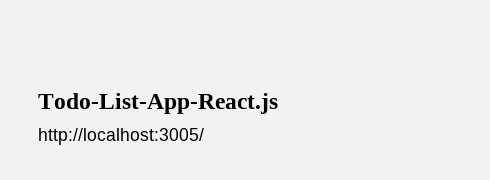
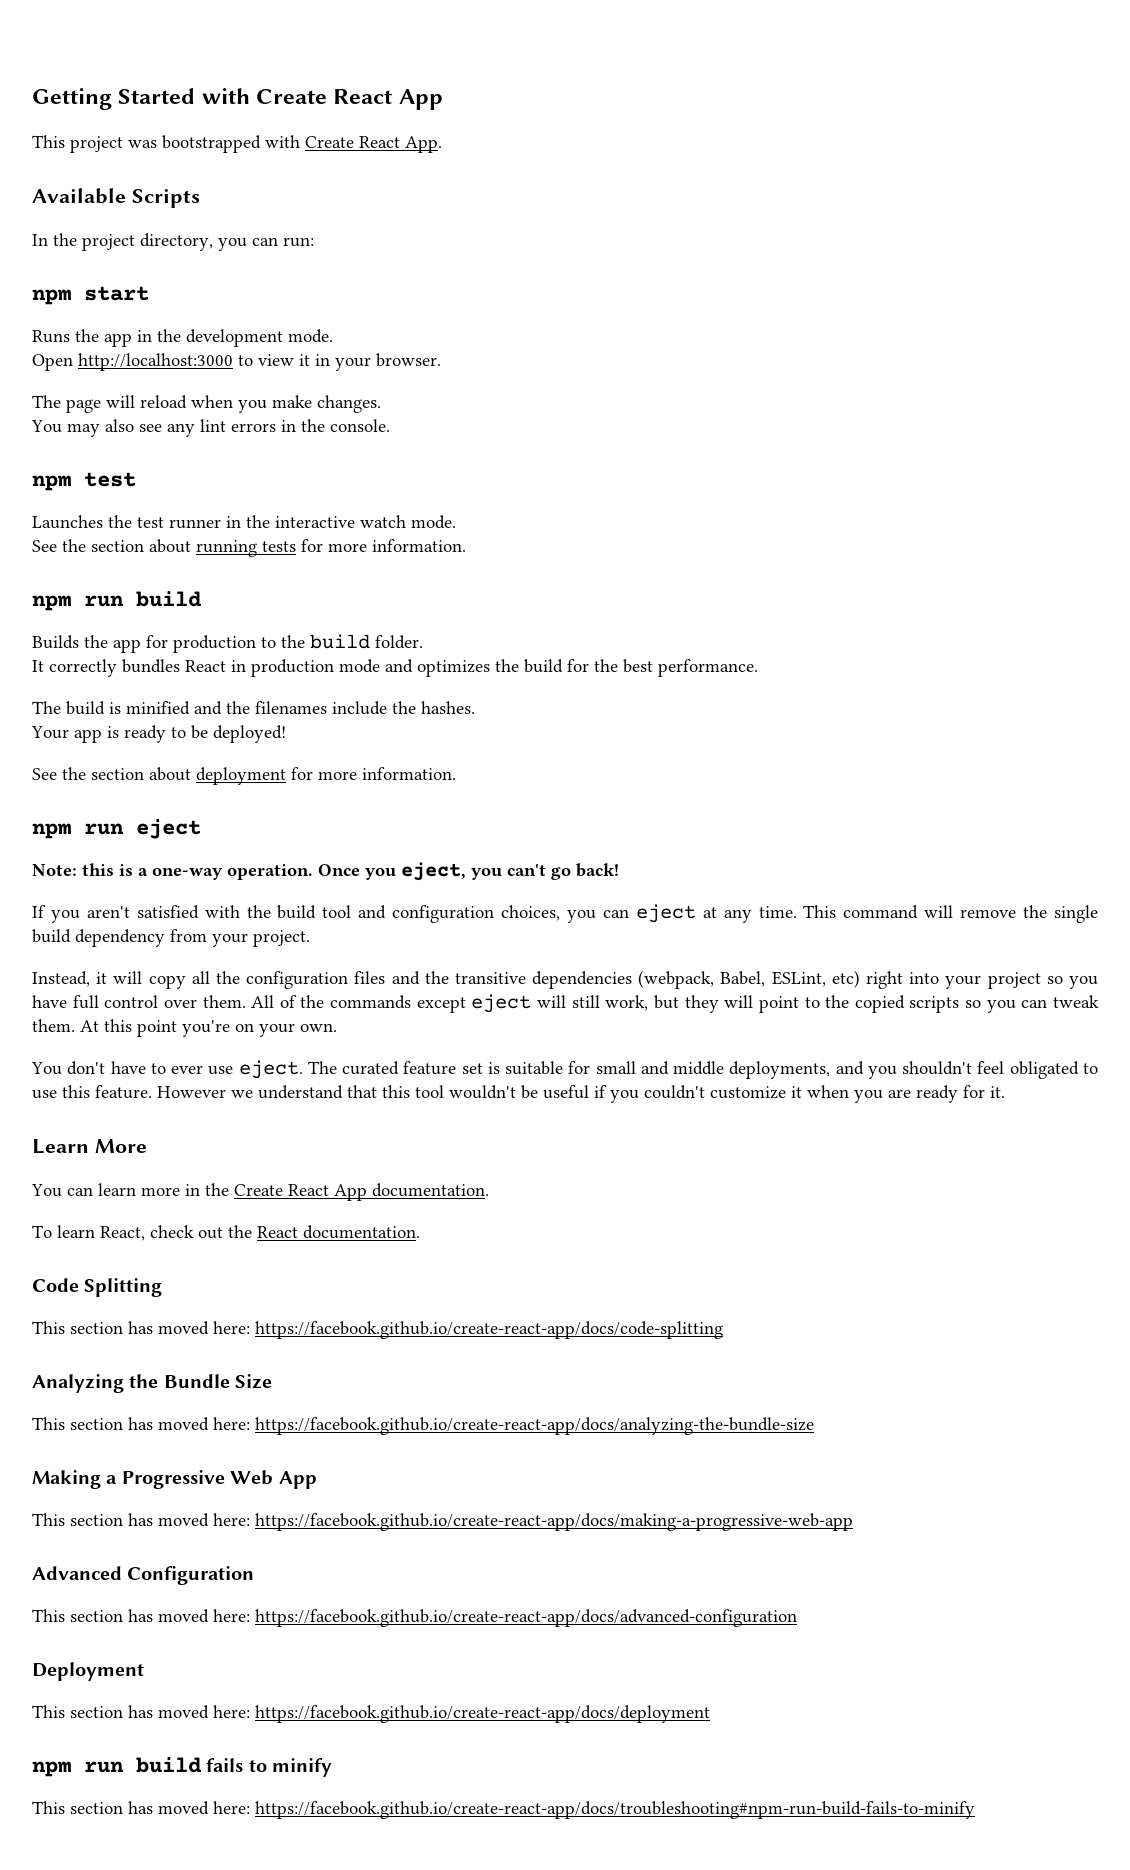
[38,93,278,114] [38,128,204,145] Todo-List-App-React.js // http://localhost:3005/ -> [32,88,443,110] [32,135,442,153] [32,188,200,208] [32,233,314,251] [32,286,149,305] [32,329,333,347] [32,353,441,371] [32,395,381,413] [31,419,390,437] [32,472,136,491] [32,515,456,529] [32,539,466,557] [32,591,202,611] [32,634,423,653] [32,659,758,677] [32,701,475,715] [31,725,286,743] [32,767,456,785] [32,819,201,839] [32,862,619,881] [32,904,1098,923] [32,929,310,947] [32,970,1098,989] [32,994,1099,1013] [32,1019,337,1037] [31,1060,1098,1079] [32,1085,1005,1103] [32,1139,147,1154] [31,1183,489,1201] [32,1225,420,1241] [32,1278,163,1297] [32,1321,723,1339] [32,1374,273,1393] [32,1417,814,1435] [32,1470,317,1489] [32,1513,853,1531] [32,1566,255,1585] [32,1609,797,1627] [32,1662,144,1681] [32,1705,710,1723] [32,1757,333,1777] [32,1801,975,1819] Getting Started with Create React App // This project was bootstrapped with Create React App. // Available Scripts // In the project directory, you can run: // npm start // Runs the app in the development mode. // Open http://localhost:3000 to view it in your browser. // The page will reload when you make changes. // You may also see any lint errors in the console. // npm test // Launches the test runner in the interactive watch mode. // See the section about running tests for more information. // npm run build // Builds the app for production to the build folder. // It correctly bundles React in production mode and optimizes the build for the best performance. // The build is minified and the filenames include the hashes. // Your app is ready to be deployed! // See the section about deployment for more information. // npm run eject // Note: this is a one-way operation. Once you eject, you can't go back! // If you aren't satisfied with the build tool and configuration choices, you can eject at any time. This command will remove the single build dependency from your project. // Instead, it will copy all the configuration files and the transitive dependencies (webpack, Babel, ESLint, etc) right into your project so you have full control over them. All of the commands except eject will still work, but they will point to the copied scripts so you can tweak them. At this point you're on your own. // You don't have to ever use eject. The curated feature set is suitable for small and middle deployments, and you shouldn't feel obligated to use this feature. However we understand that this tool wouldn't be useful if you couldn't customize it when you are ready for it. // Learn More // You can learn more in the Create React App documentation. // To learn React, check out the React documentation. // Code Splitting // This section has moved here: https://facebook.github.io/create-react-app/docs/code-splitting // Analyzing the Bundle Size // This section has moved here: https://facebook.github.io/create-react-app/docs/analyzing-the-bundle-size // Making a Progressive Web App // This section has moved here: https://facebook.github.io/create-react-app/docs/making-a-progressive-web-app // Advanced Configuration // This section has moved here: https://facebook.github.io/create-react-app/docs/advanced-configuration // Deployment // This section has moved here: https://facebook.github.io/create-react-app/docs/deployment // npm run build fails to minify // This section has moved here: https://facebook.github.io/create-react-app/docs/troubleshooting#npm-run-build-fails-to-minify

